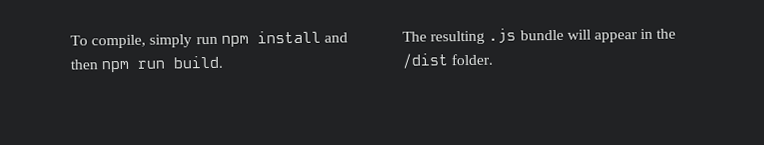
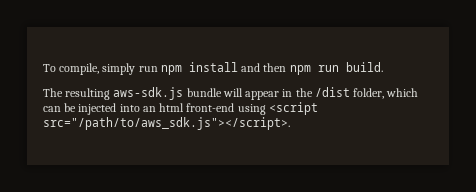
[488,28,517,44] .js -> [113,87,184,100] aws-sdk.js
[451,53,494,66] folder. -> [353,88,419,99] [43,102,318,115] [43,117,290,130] folder, which can be injected into an html front-end using <script src="/path/to/aws_sdk.js"></script>.

